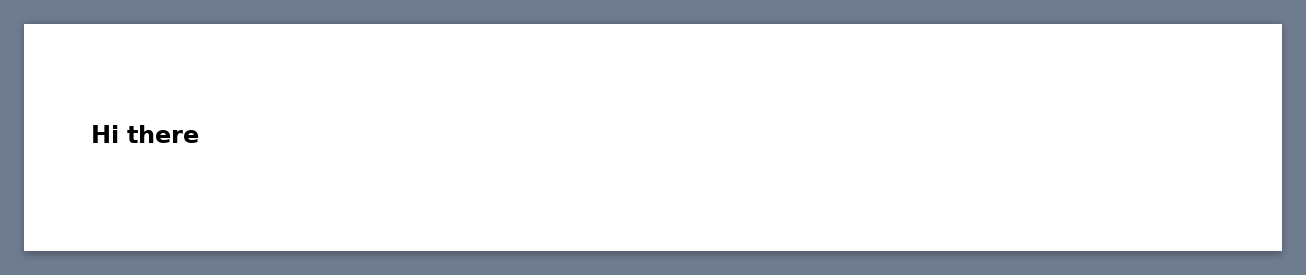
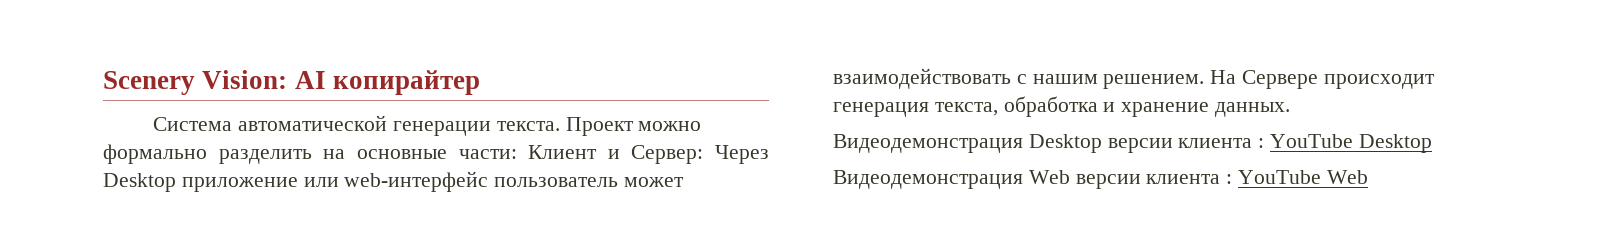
[91,125,199,143] Hi there -> [103,70,480,95] [153,115,702,136] [103,144,769,164] [103,171,685,192] [833,68,1435,89] [833,96,1291,117] [833,134,1432,153] [833,170,1368,189] Scenery Vision: AI копирайтер // Система автоматической генерации текста. Проект можно формально разделить на основные части: Клиент и Сервер: Через Desktop приложение или web-интерфейс пользователь может взаимодействовать с нашим решением. На Сервере происходит генерация текста, обработка и хранение данных. // Видеодемонстрация Desktop версии клиента : YouTube Desktop // Видеодемонстрация Web версии клиента : YouTube Web

